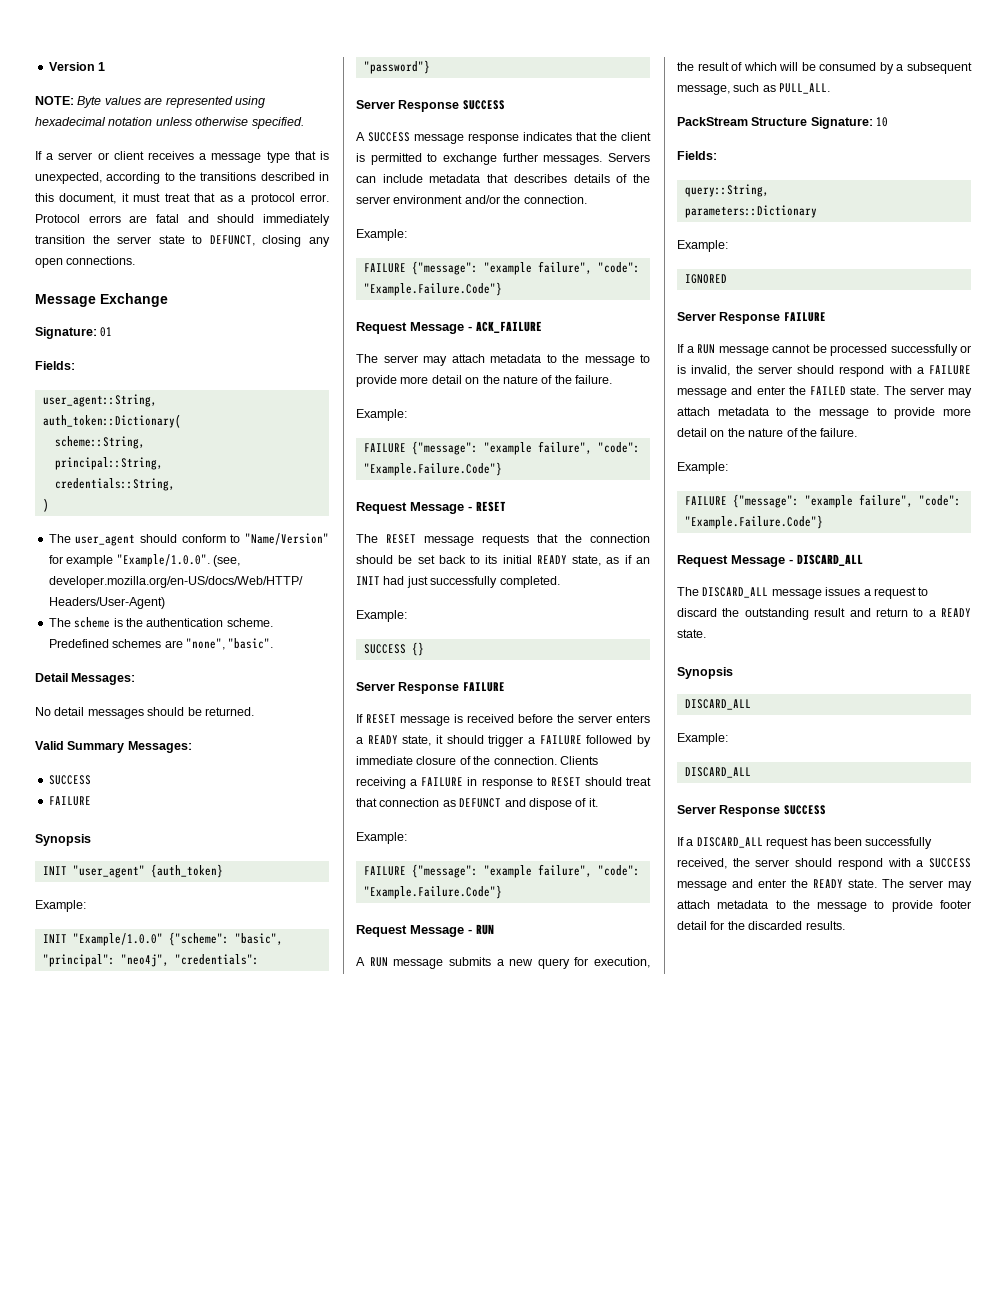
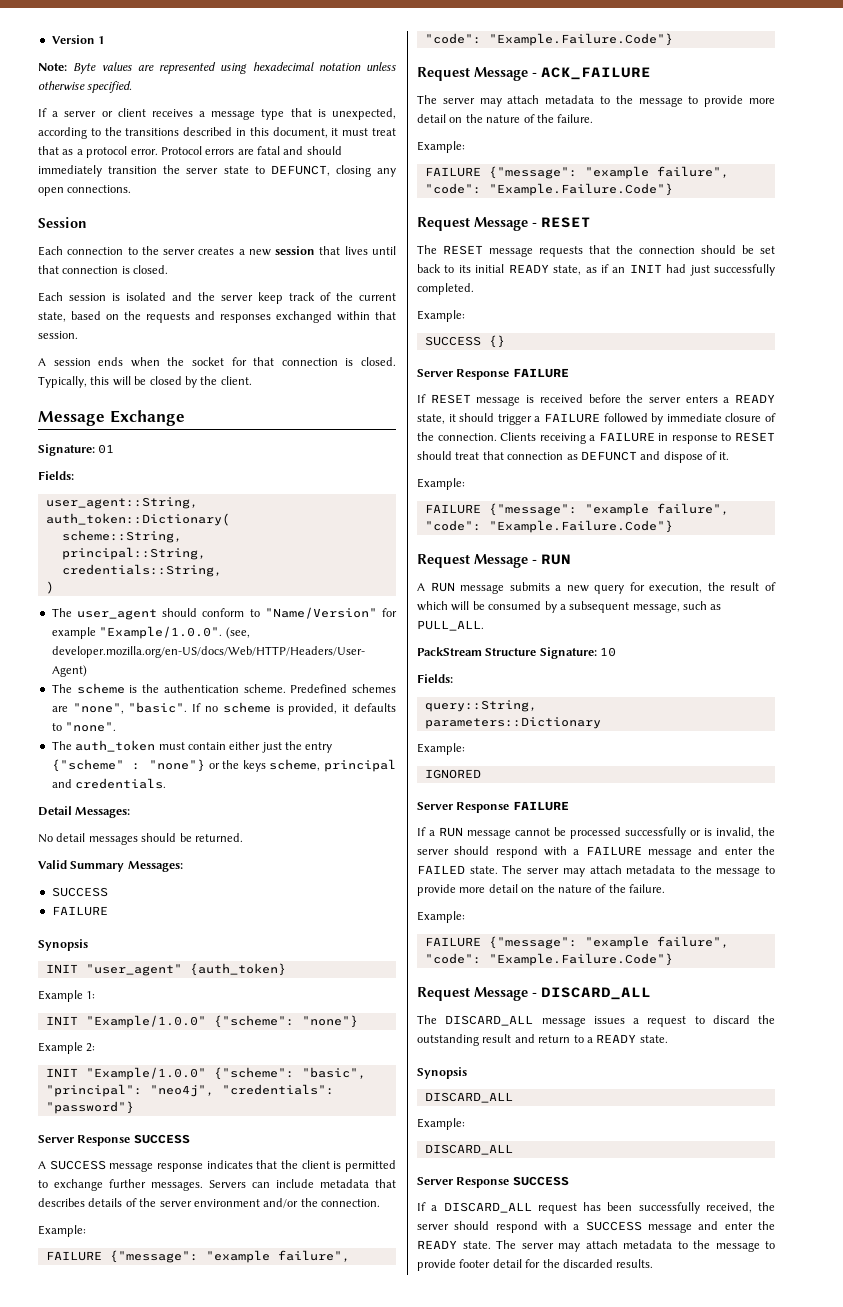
[35,96,74,105] NOTE: -> [38,63,67,71] Note:
(136, 260) none -> [38,217,87,228] [38,246,396,256] [38,265,169,274] [38,292,396,304] [38,311,396,323] [38,331,78,339] [38,357,396,367] [38,376,252,388] // Session // Each connection to the server creates a new session that lives until that connection is closed. // Each session is isolated and the server keep track of the current state, based on the requests and responses exchanged within that session. // A session ends when the socket for that connection is closed. Typically, this will be closed by the client.
(274, 643) none -> [192,702,396,715] [51,722,117,732] [51,740,333,753] [51,759,396,772] [51,778,167,789] If no scheme is provided, it defaults to "none". // The auth_token must contain either just the entry {"scheme" : "none"} or the keys scheme, principal and credentials.
[35,900,86,912] Example: -> [38,990,96,1002] [45,1015,358,1028] [38,1042,96,1054] Example 1: // INIT "Example/1.0.0" {"scheme": "none"} // Example 2:

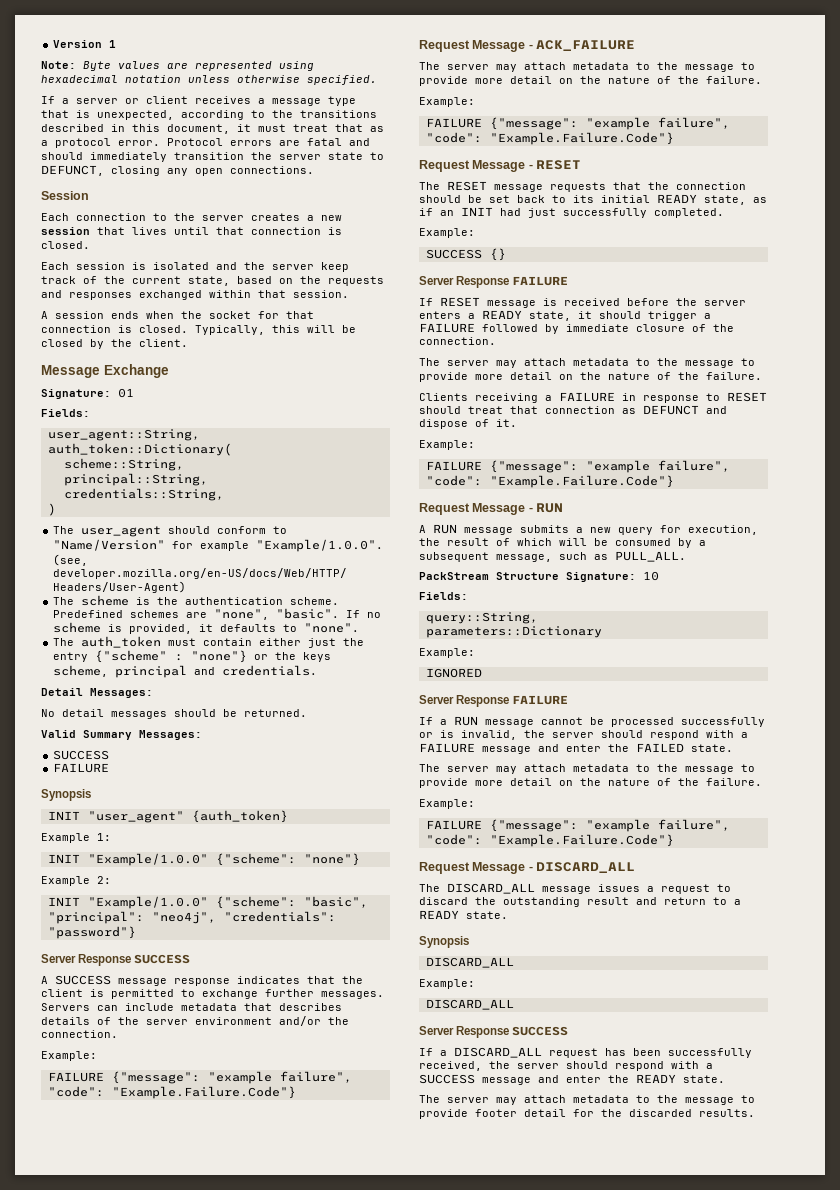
(497, 437) none -> [419,358,755,368] [419,372,762,382] // The server may attach metadata to the message to provide more detail on the nature of the failure. //
(498, 870) none -> (733, 748) //
(491, 1245) none -> (725, 1079) //

